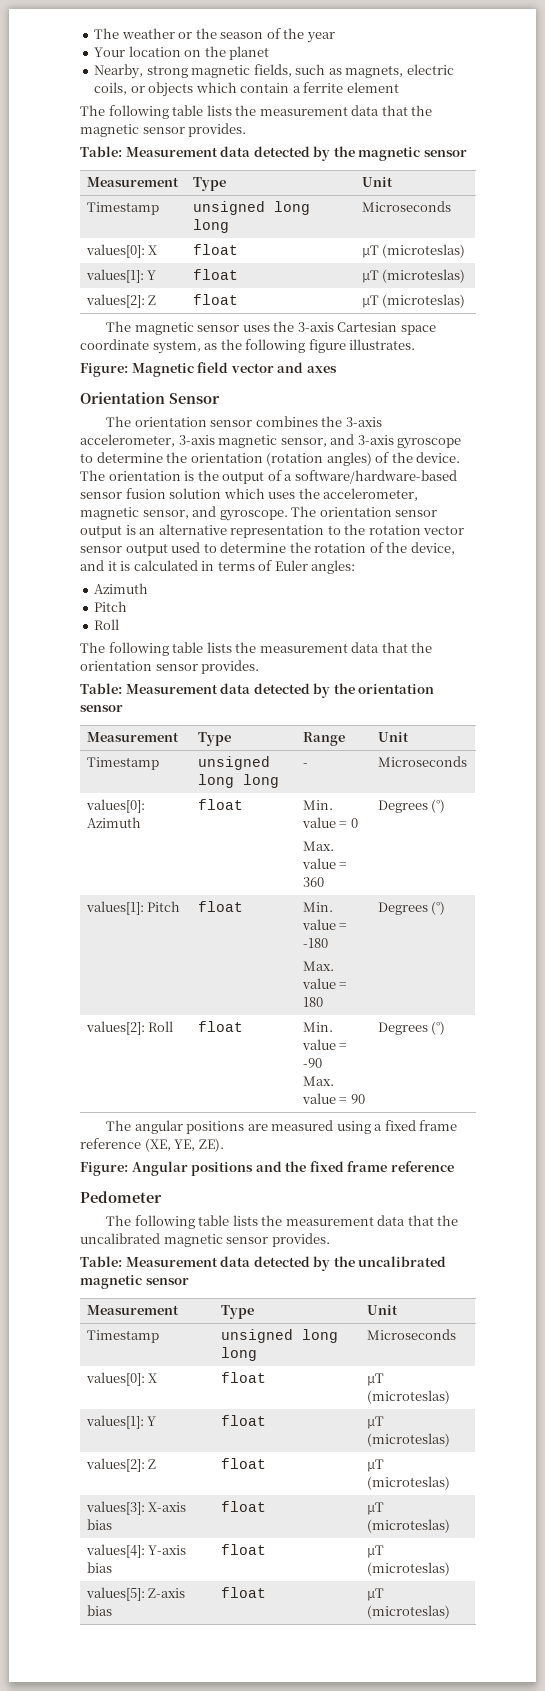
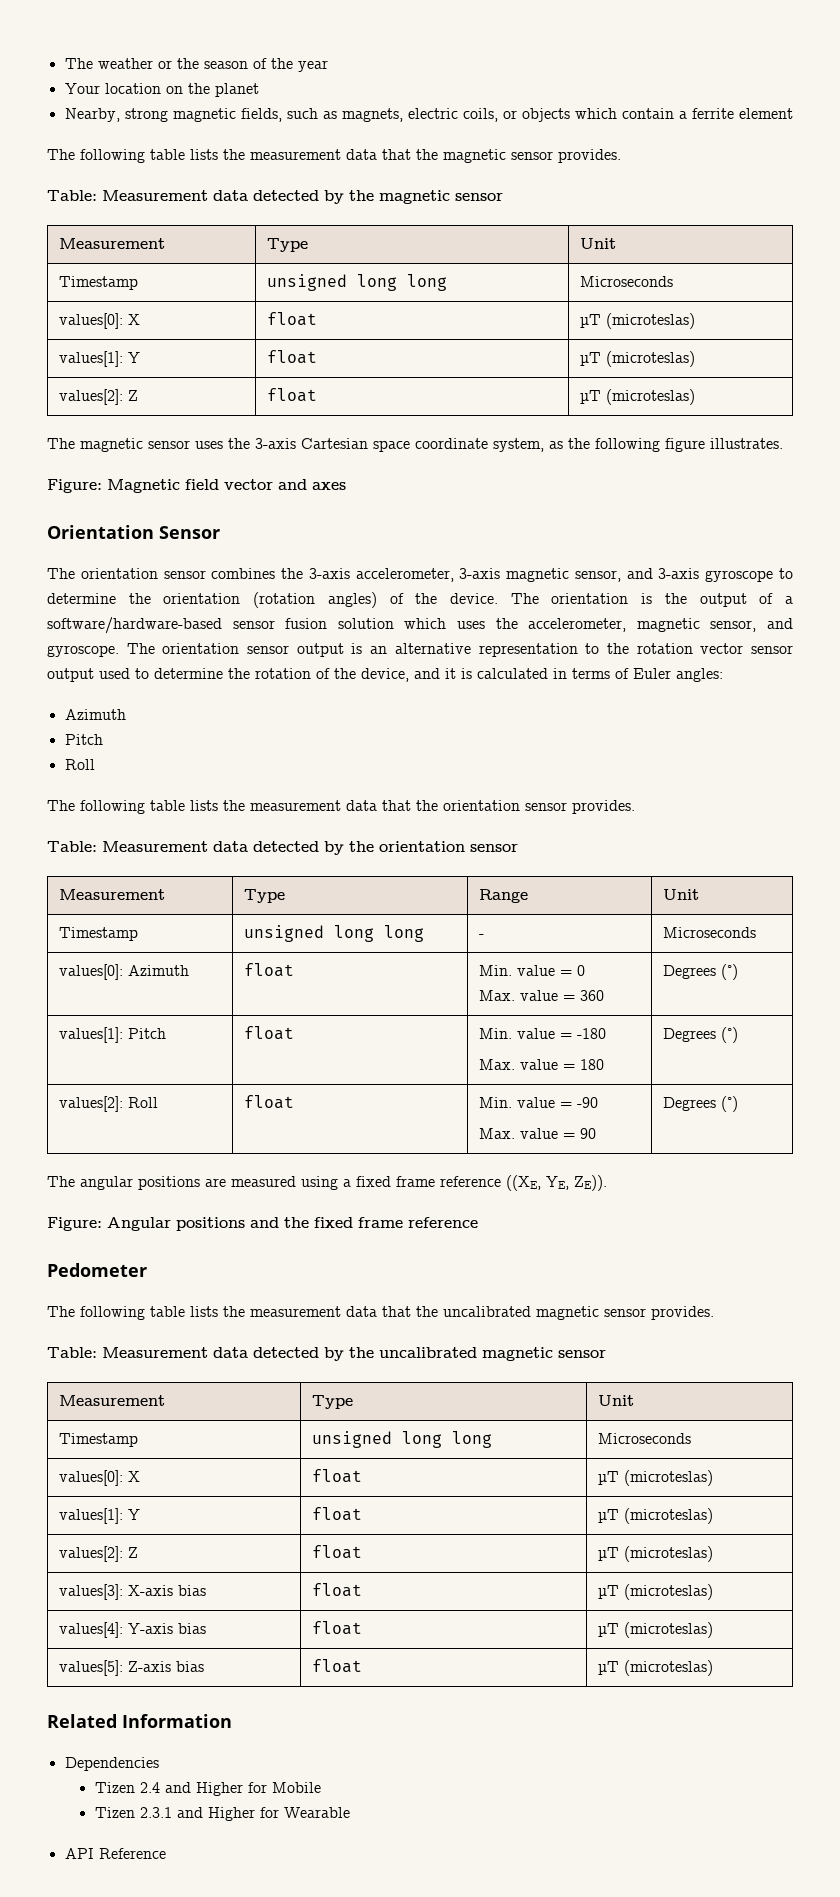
[144,1138,224,1152] (XE, YE, ZE). -> [506,1175,607,1191] ((XE, YE, ZE)).
(450, 1612) none -> [47,1714,232,1728] [64,1757,159,1771] [94,1782,321,1796] [94,1807,350,1821] [64,1848,166,1859] // Related Information // Dependencies // Tizen 2.4 and Higher for Mobile // Tizen 2.3.1 and Higher for Wearable // API Reference

